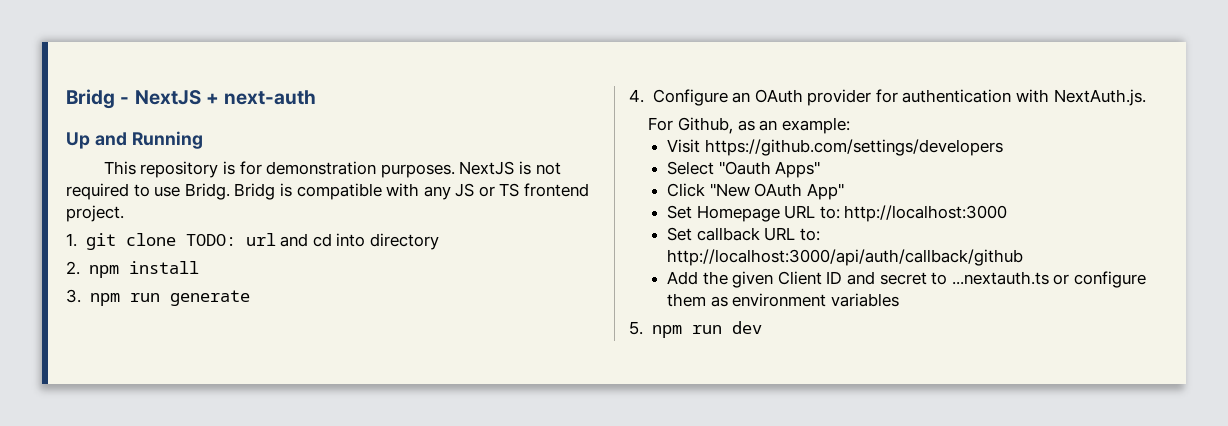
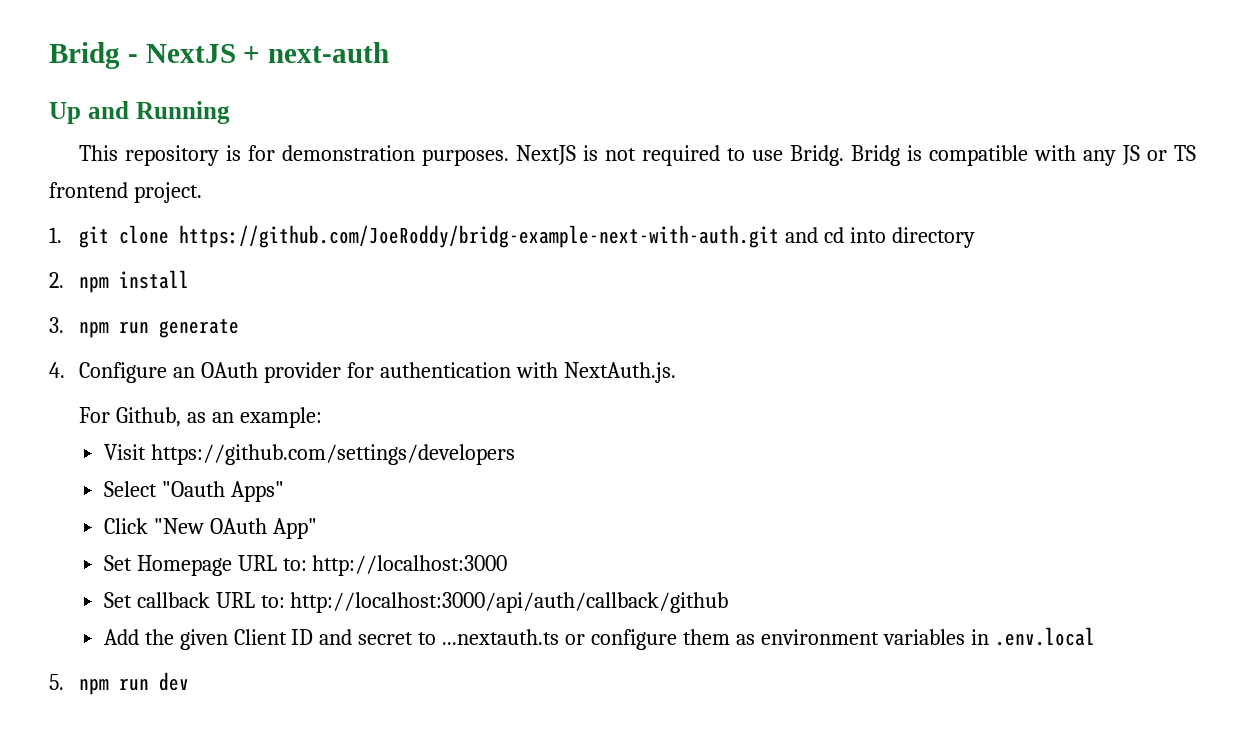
[185,233,276,246] TODO: url -> [179,225,780,248] https://github.com/JoeRoddy/bridg-example-next-with-auth.git
(899, 300) none -> [970,627,1095,646] in .env.local

